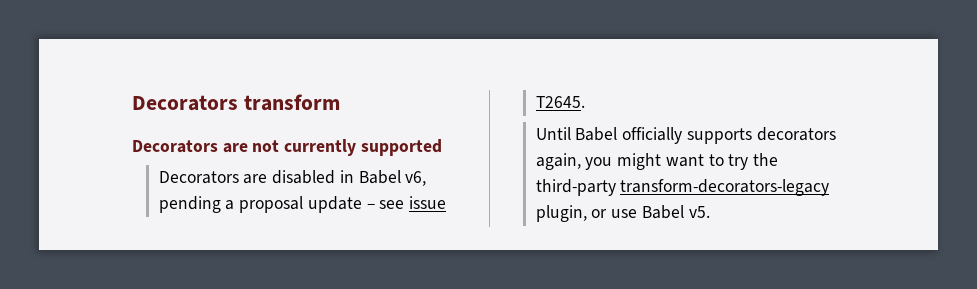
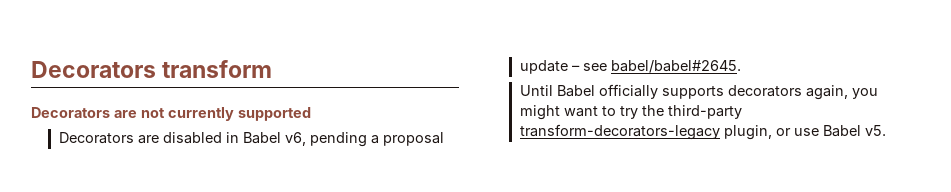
[408,196,446,209] [535,96,585,108] issue T2645. -> [610,60,741,73] babel/babel#2645.

